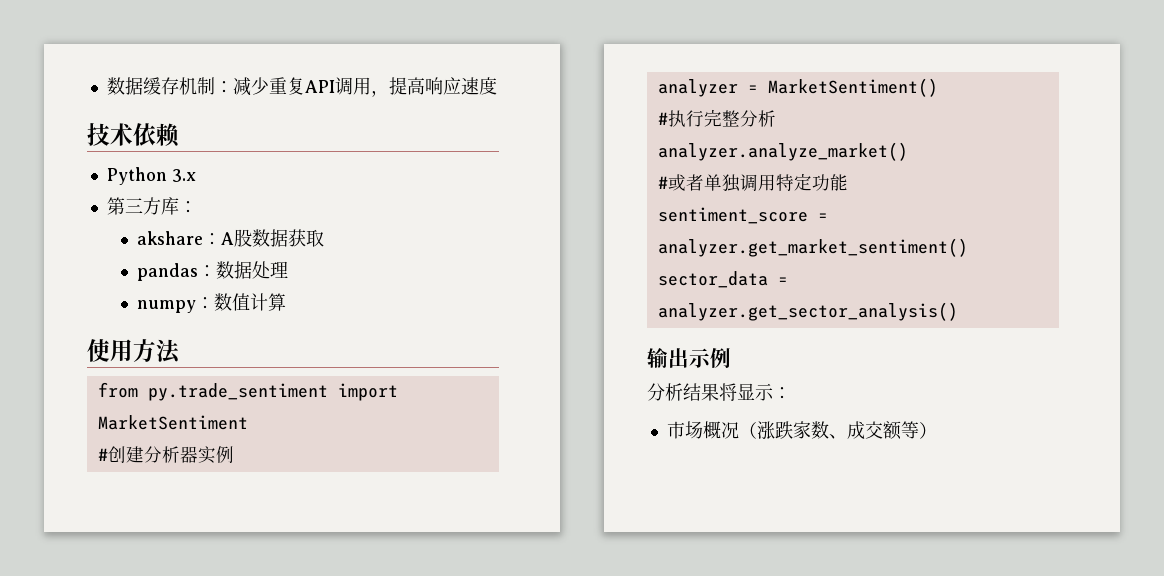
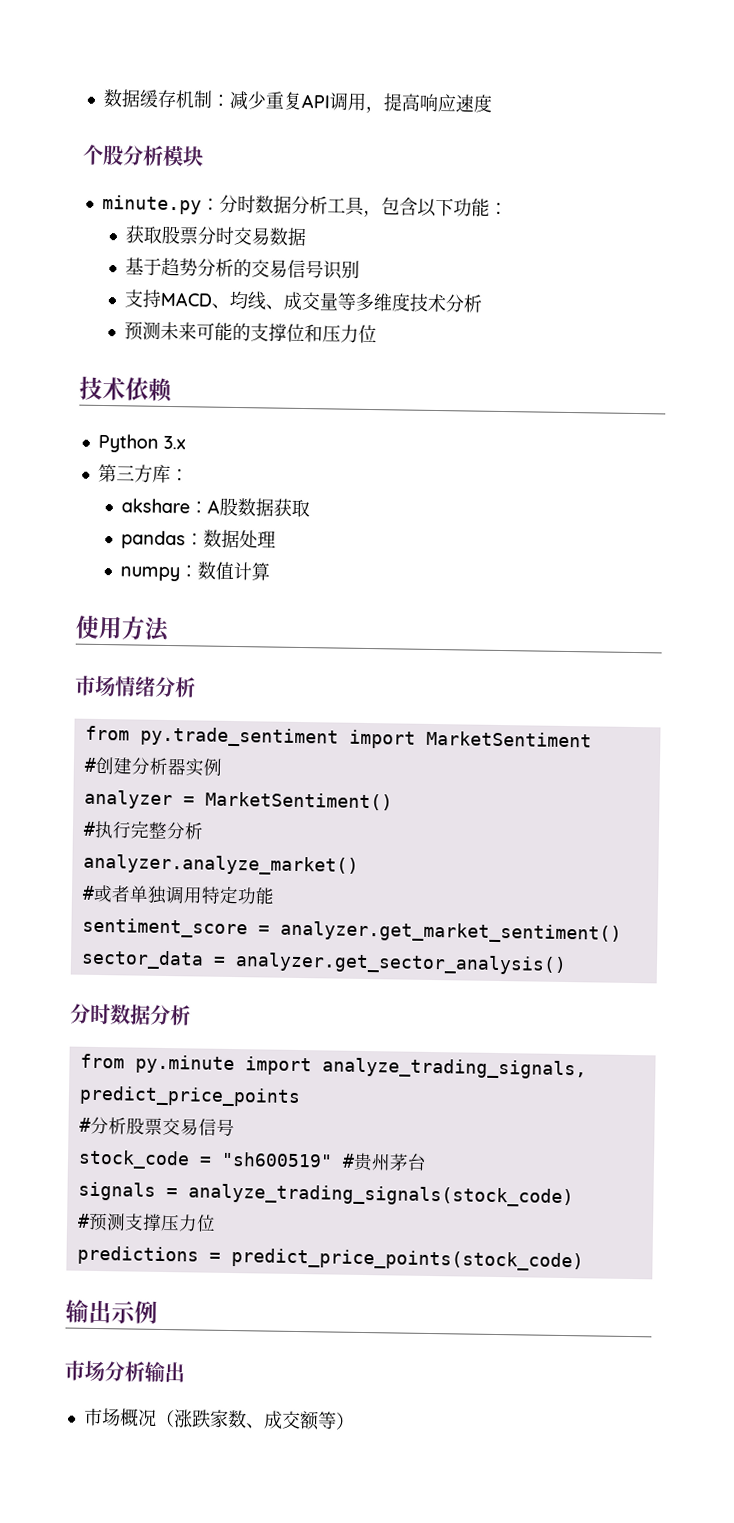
(497, 86) none -> [82,144,204,167] [101,194,508,218] [124,225,307,247] [124,257,360,280] [123,289,483,313] [123,321,377,344] // 个股分析模块 // minute.py：分时数据分析工具，包含以下功能： // 获取股票分时交易数据 // 基于趋势分析的交易信号识别 // 支持MACD、均线、成交量等多维度技术分析 // 预测未来可能的支撑位和压力位
(181, 351) none -> [74,675,196,698] // 市场情绪分析
[647,347,731,368] [647,383,791,401] 输出示例 // 分析结果将显示： -> [70,1003,191,1026] [79,1053,587,1080] [78,1085,301,1108] [78,1116,235,1137] [77,1149,427,1172] [77,1181,574,1208] [76,1212,216,1232] [76,1245,584,1272] [65,1299,158,1324] [64,1360,185,1383] 分时数据分析 // from py.minute import analyze_trading_signals, predict_price_points // #分析股票交易信号 // stock_code = "sh600519" #贵州茅台 // signals = analyze_trading_signals(stock_code) // #预测支撑压力位 // predictions = predict_price_points(stock_code) // 输出示例 // 市场分析输出

